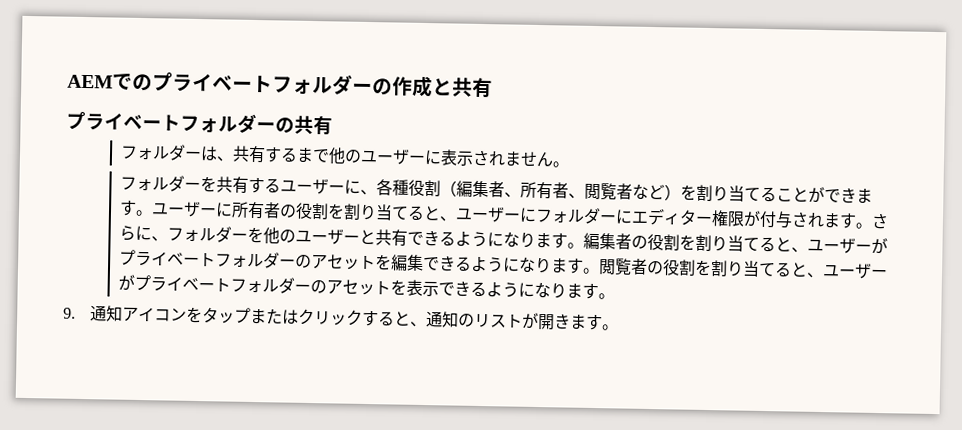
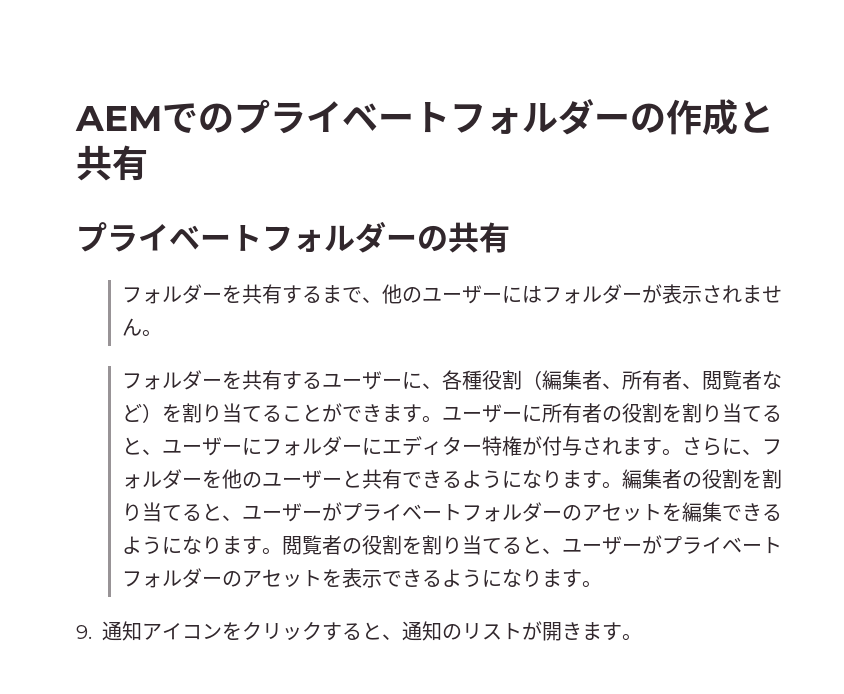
[199,146,233,162] は、 -> [221,285,242,303] を
(330, 156) none -> [361,297,382,303] 、
(442, 157) none -> [521,284,662,304] はフォルダーが
[710,210,745,227] 権限 -> [481,436,522,456] 特権
[202,307,300,325] タップまたは -> (242, 631) none

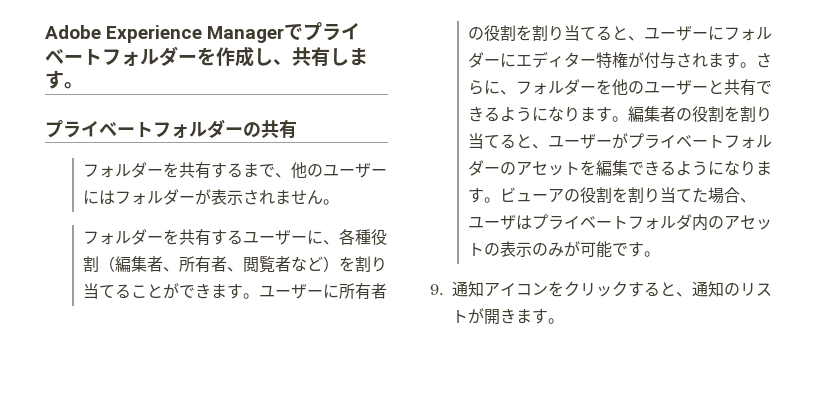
[75,99,774,135] [76,145,148,181] AEMでのプライベートフォルダーの作成と共有 -> [45,22,361,43] [45,46,368,67] [45,70,83,89] Adobe Experience Managerでプライベートフォルダーを作成し、共有します。
[281,535,782,555] [121,568,562,588] 閲覧者の役割を割り当てると、ユーザーがプライベートフォルダーのアセットを表示できるようになりま -> [499,187,756,204] [467,214,772,231] [467,241,628,258] ビューアの役割を割り当てた場合、ユーザはプライベートフォルダ内のアセットの表示のみが可能で

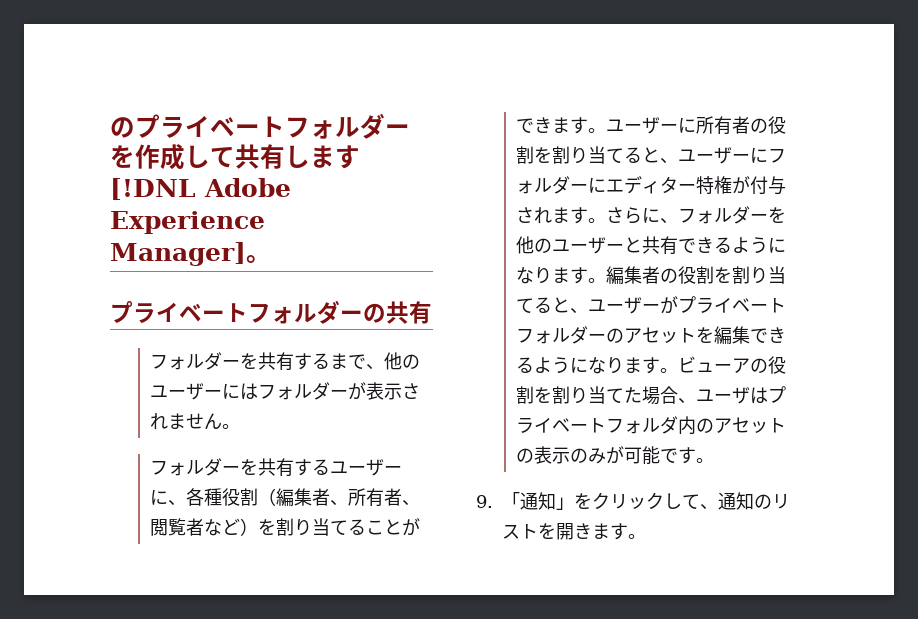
[45,24,304,43] Adobe Experience Managerで -> [110,117,135,138] の
[273,59,292,65] 、 -> [210,147,235,168] て
(64, 79) none -> [110,178,291,200] [110,211,265,234] [110,242,246,266] [!DNL Adobe Experience Manager]
[452,281,548,297] 通知アイコン -> [502,492,574,510] 「通知」
[628,281,676,297] すると -> [664,493,700,509] して
[468,308,484,324] が -> [538,523,556,539] を

